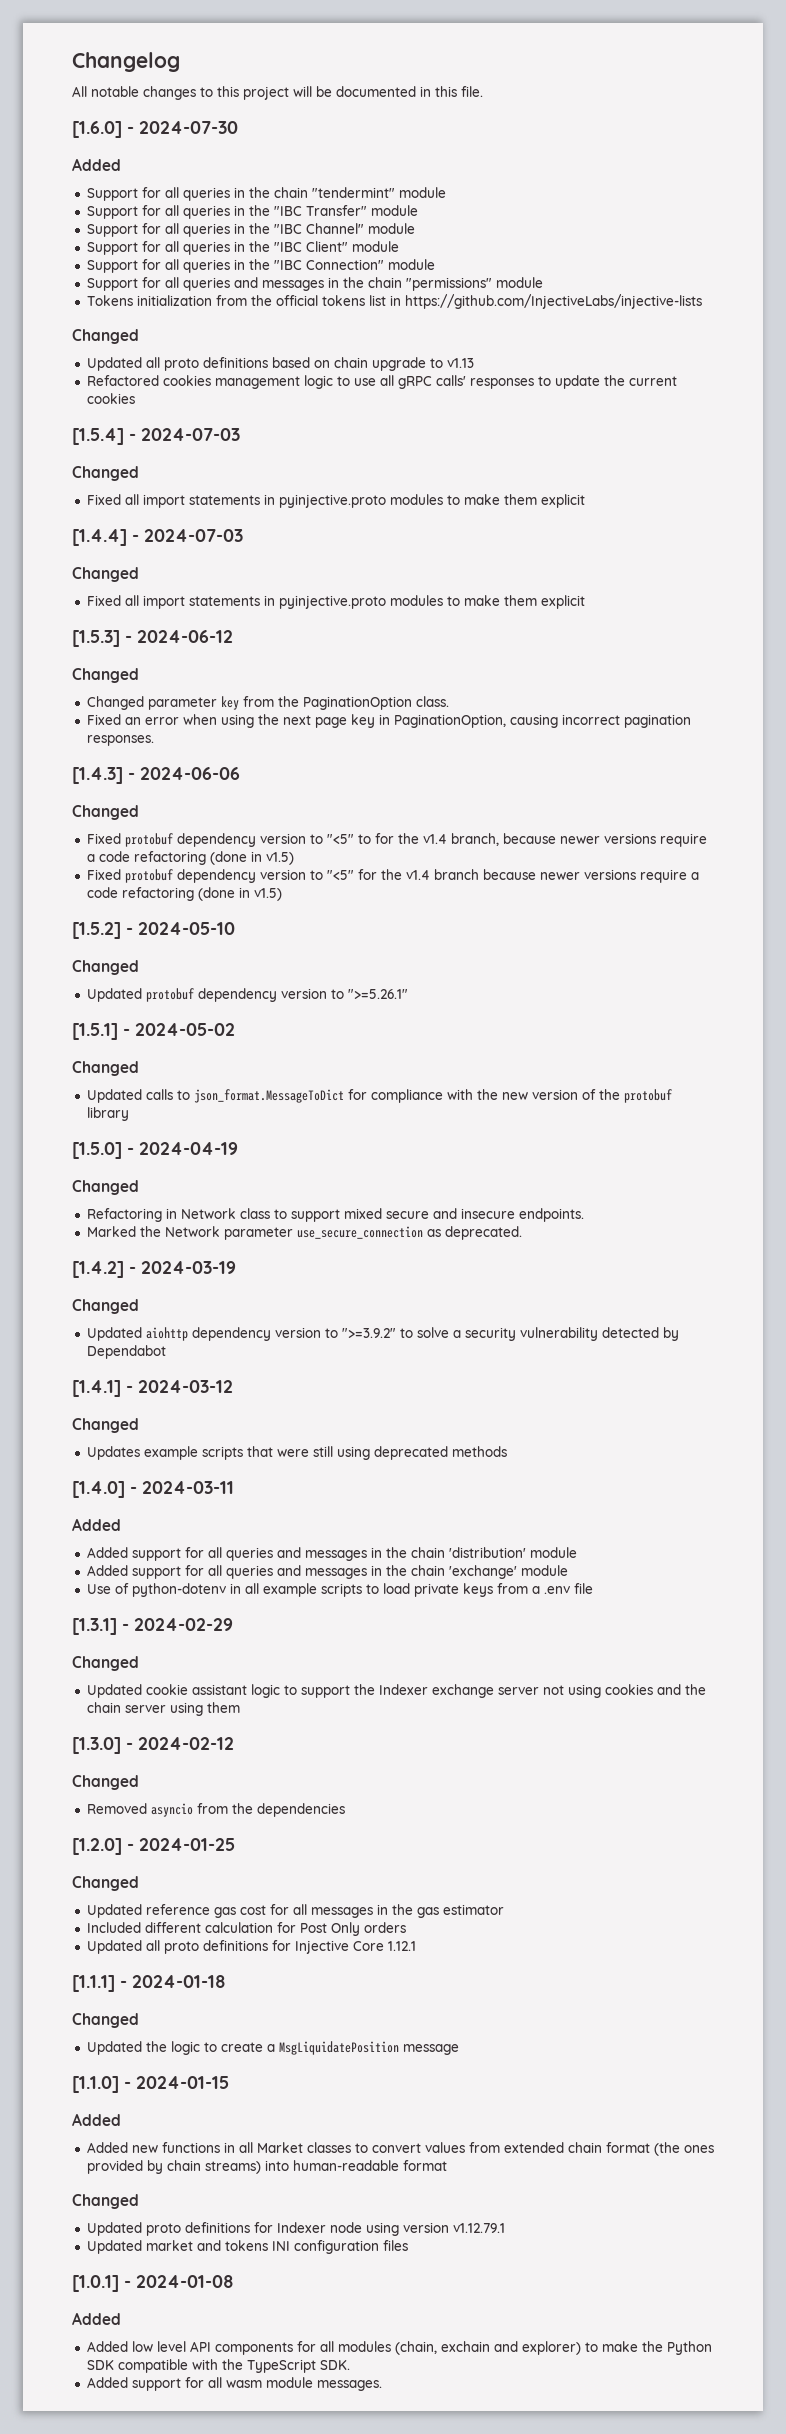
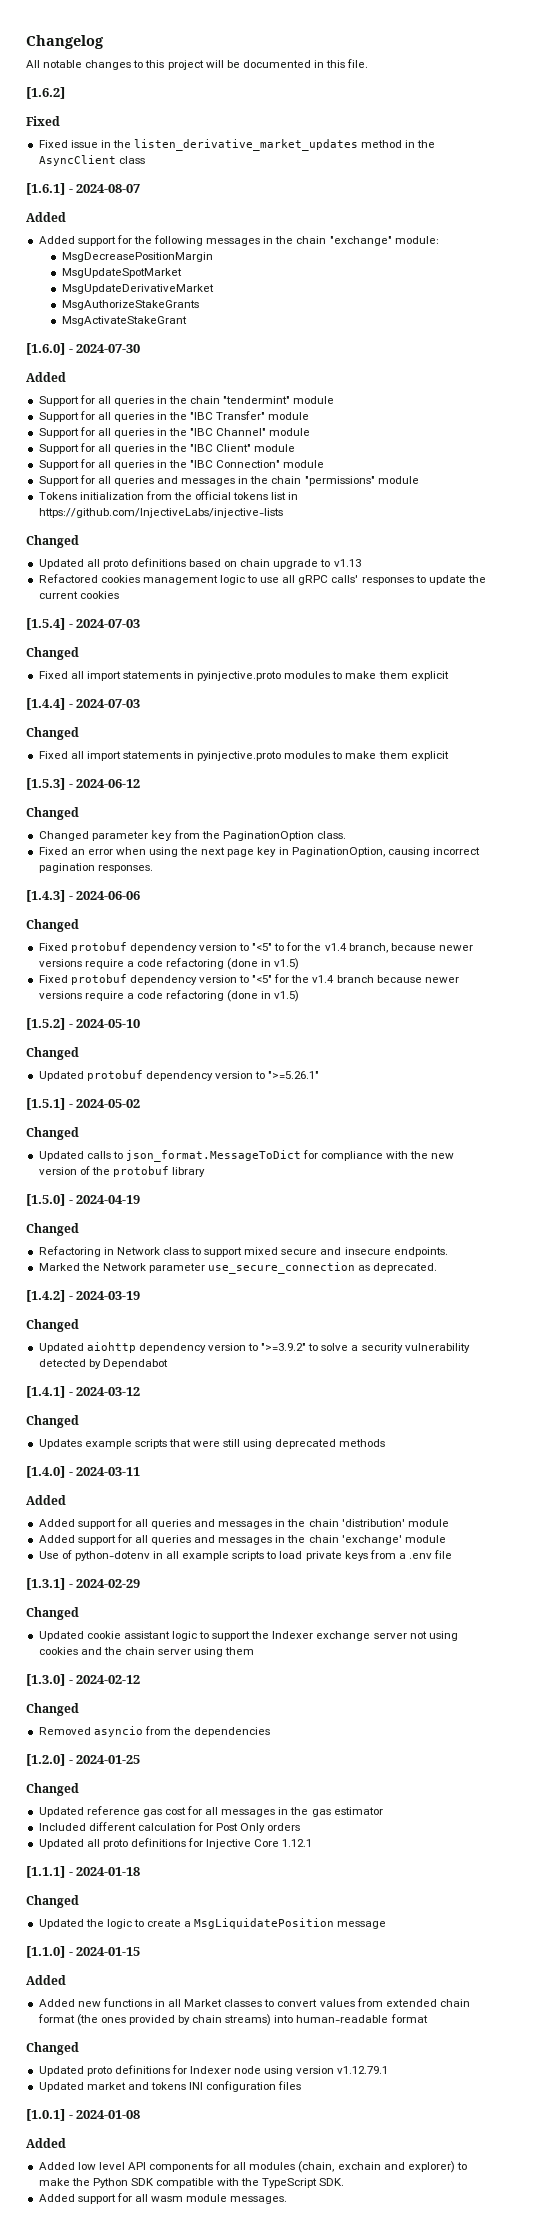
(483, 91) none -> [26,87,65,99] [26,116,60,126] [38,139,436,151] [38,155,145,166] [26,183,141,195] [26,212,66,222] [38,235,439,246] [61,252,213,262] [61,268,182,278] [61,284,214,294] [61,300,199,310] [61,316,187,326] // [1.6.2] // Fixed // Fixed issue in the listen_derivative_market_updates method in the AsyncClient class // [1.6.1] - 2024-08-07 // Added // Added support for the following messages in the chain "exchange" module: // MsgDecreasePositionMargin // MsgUpdateSpotMarket // MsgUpdateDerivativeMarket // MsgAuthorizeStakeGrants // MsgActivateStakeGrant

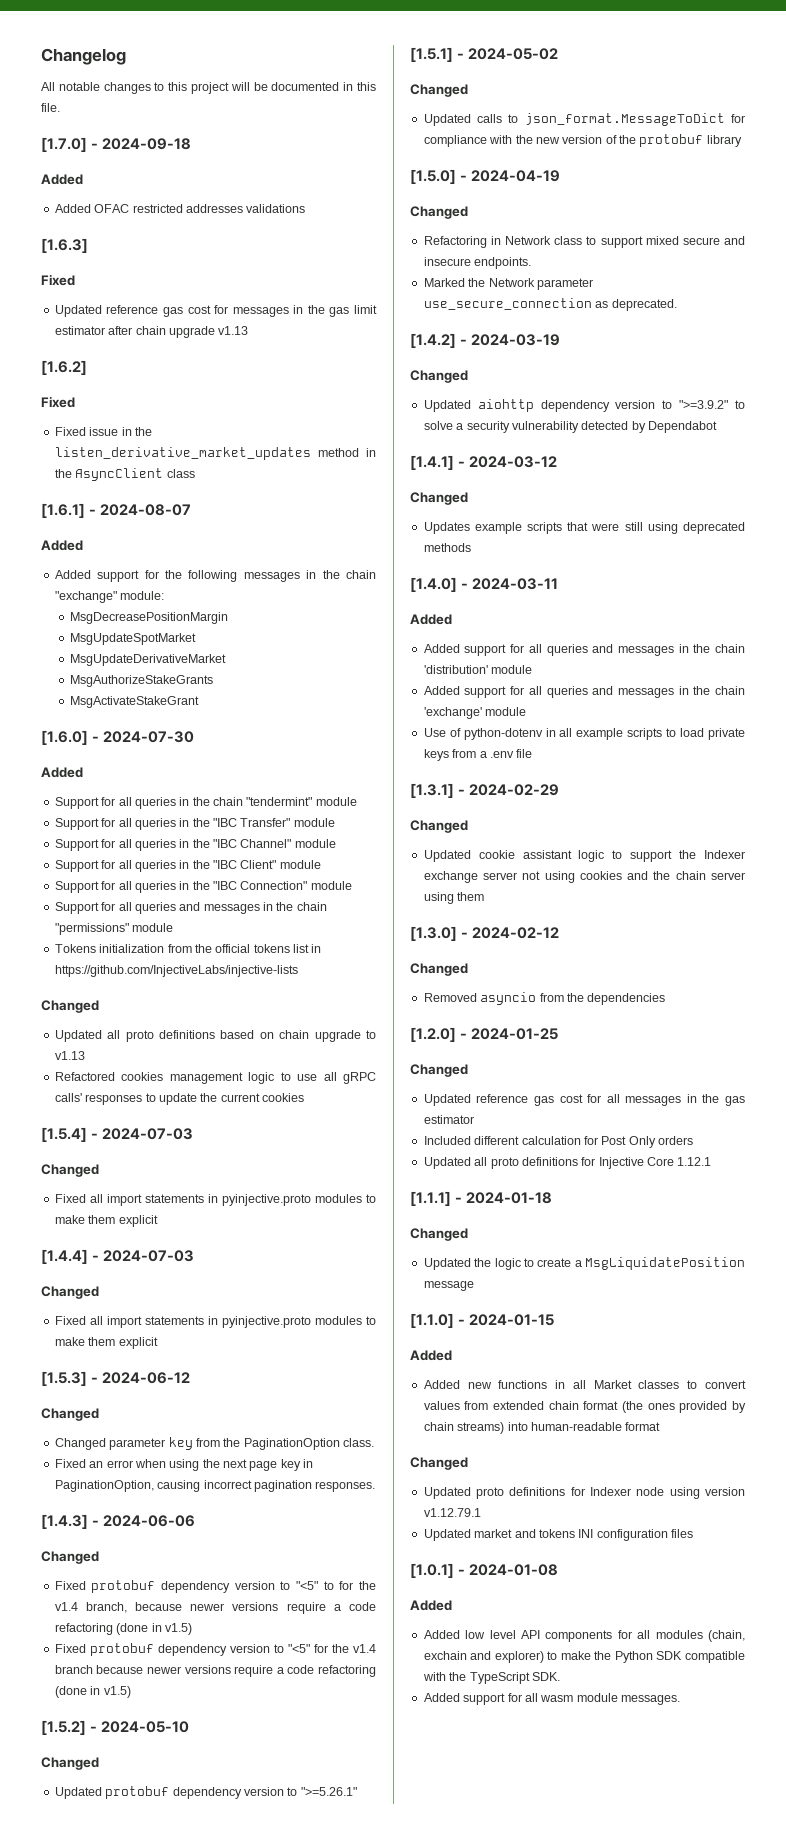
(369, 63) none -> [41,137,192,152] [41,174,83,185] [54,204,306,213] [41,238,88,253] [41,274,75,286] [54,305,377,317] [54,326,249,338] // [1.7.0] - 2024-09-18 // Added // Added OFAC restricted addresses validations // [1.6.3] // Fixed // Updated reference gas cost for messages in the gas limit estimator after chain upgrade v1.13

